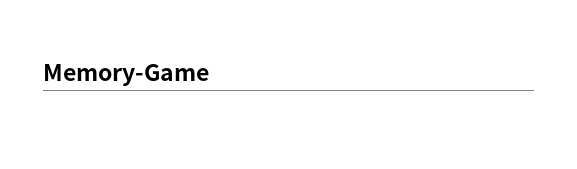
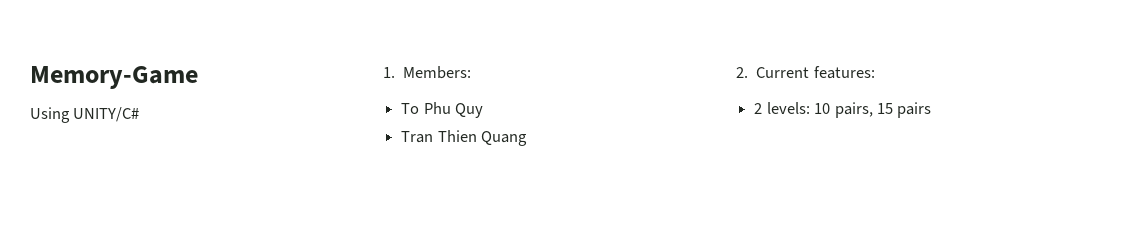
(209, 75) none -> [30,107,140,123] [383,66,472,79] [401,102,484,118] [401,130,528,146] [736,66,875,79] [754,102,932,118] // Using UNITY/C# // 1. Members: // To Phu Quy // Tran Thien Quang // 2. Current features: // 2 levels: 10 pairs, 15 pairs

